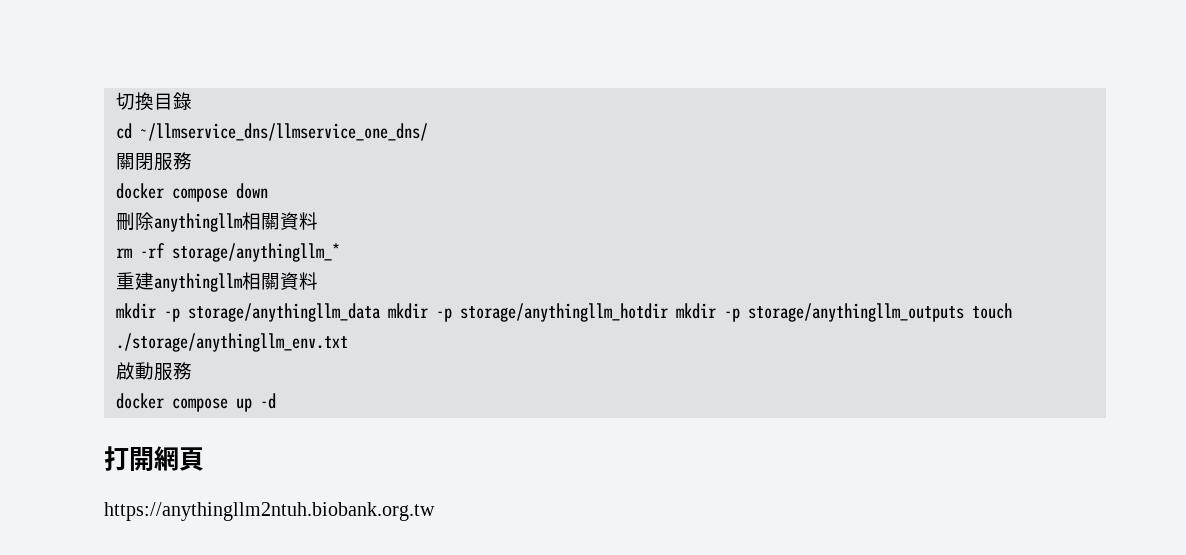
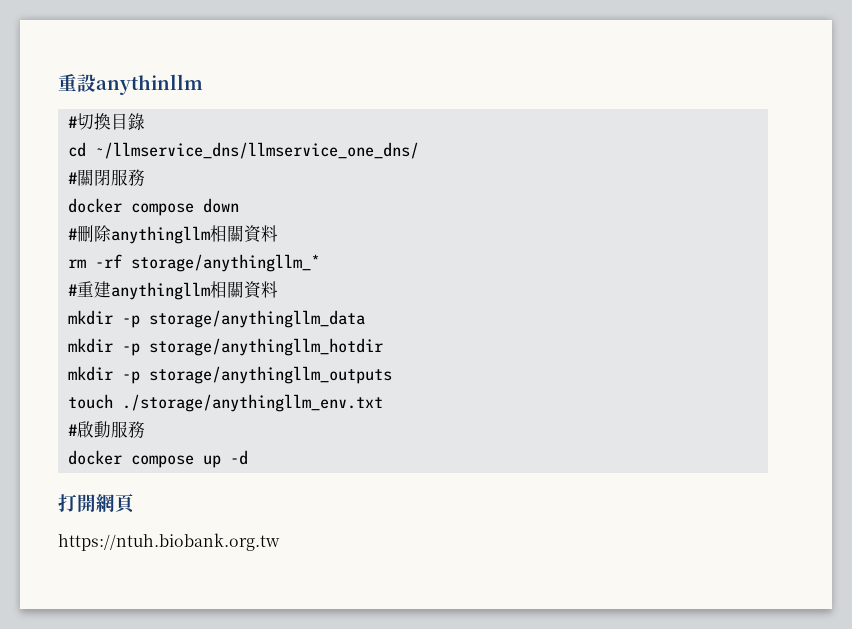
(116, 101) none -> [58,74,203,95] [67,116,77,128] 重設anythinllm // #
(428, 132) none -> [67,172,77,184] #
(268, 191) none -> [67,228,77,240] #
(340, 252) none -> [67,284,77,296] #
(380, 312) none -> (365, 319) //
(668, 312) none -> (383, 347) //
(964, 312) none -> (392, 375) //
(348, 342) none -> [67,424,77,436] #
[104,502,435,521] https://anythingllm2ntuh.biobank.org.tw -> [58,533,280,551] https://ntuh.biobank.org.tw

